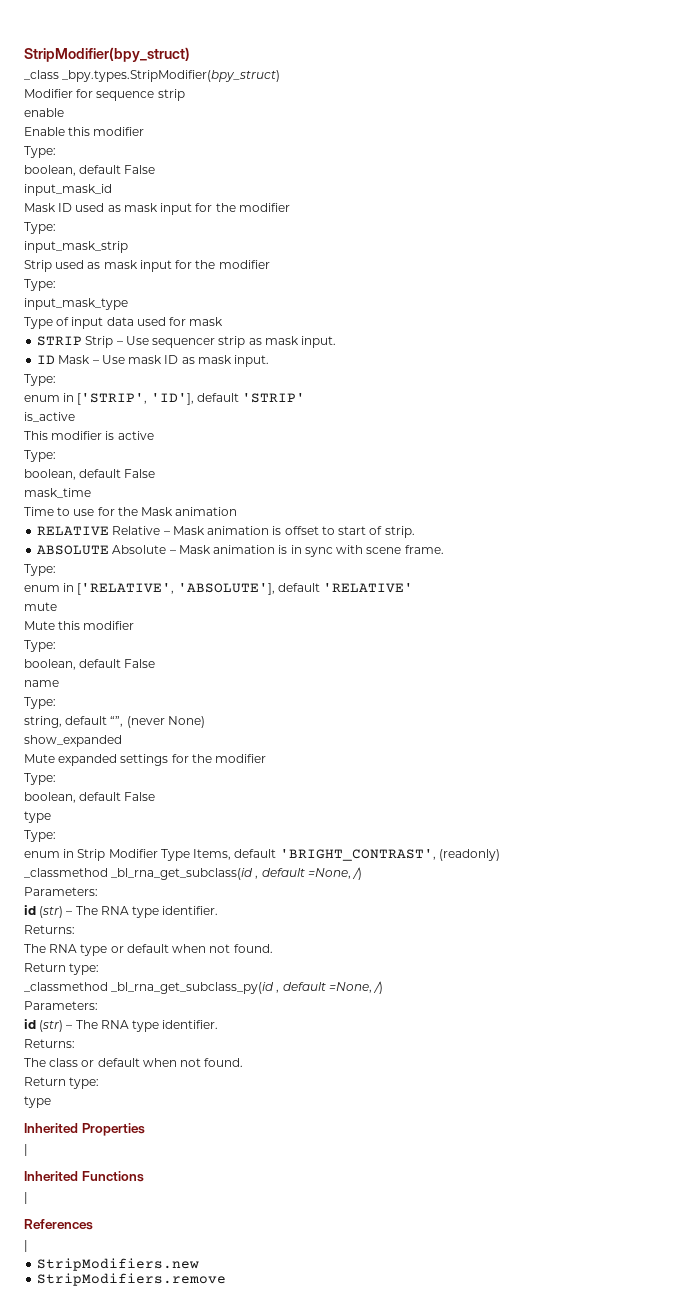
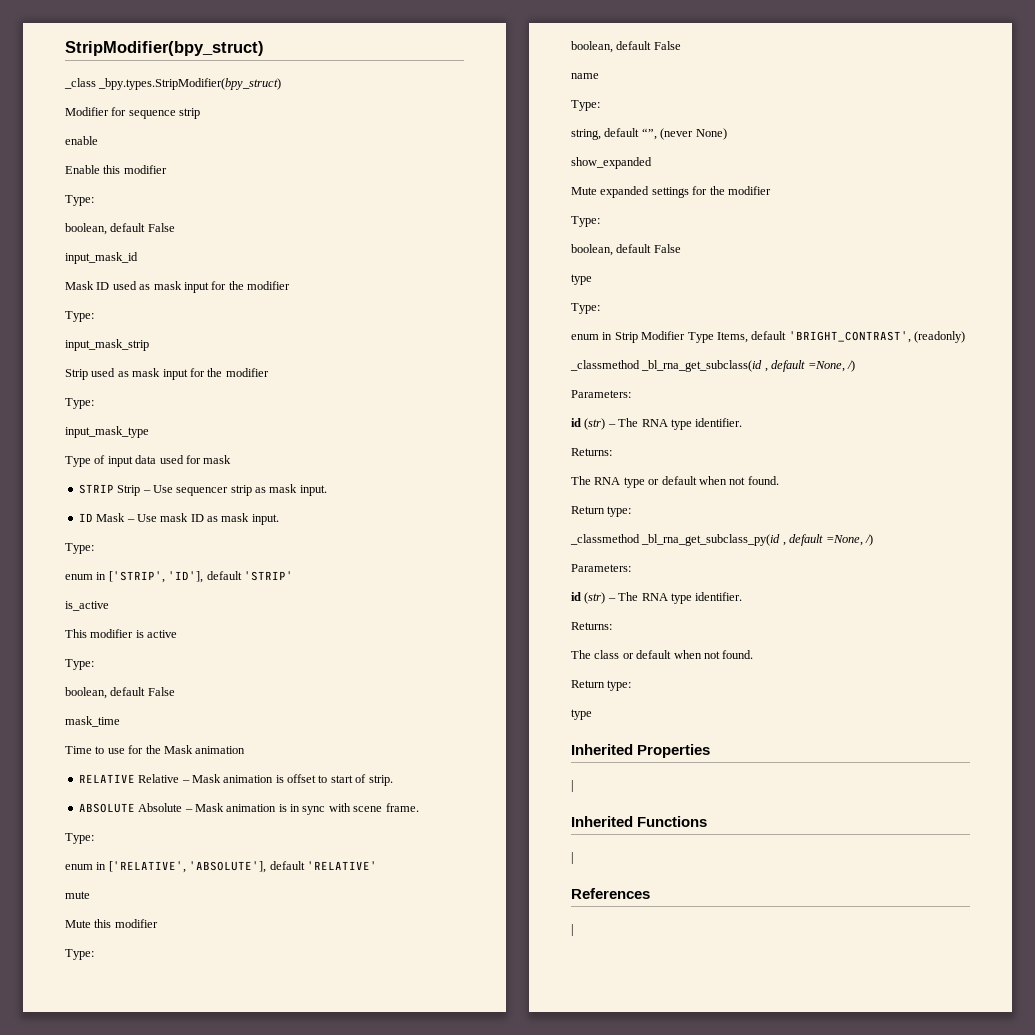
[37,1258,200,1271] [37,1273,227,1286] // StripModifiers.new // StripModifiers.remove -> (574, 930) none

